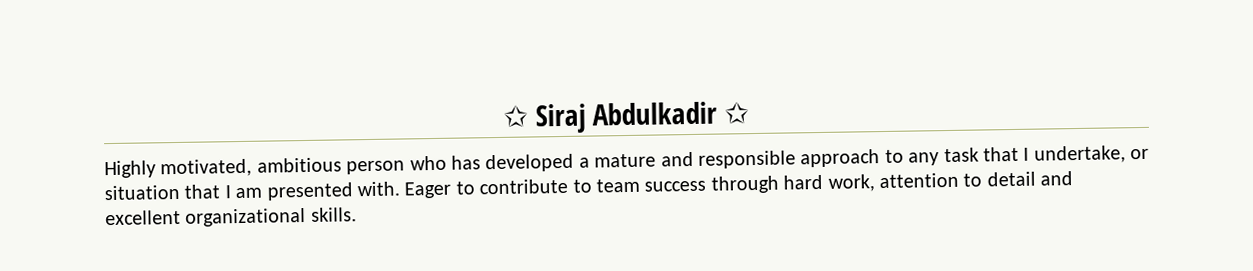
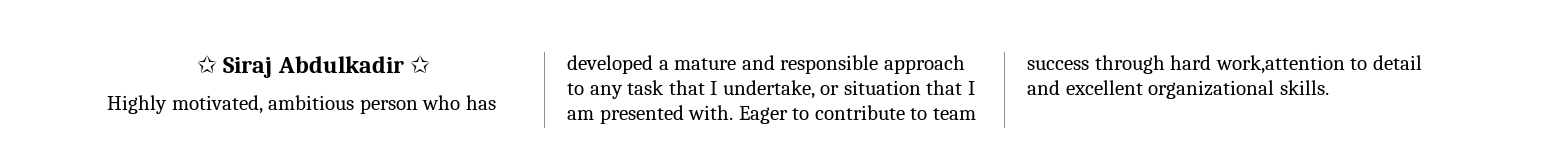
[827,172,959,192] work, attention -> [1215,55,1345,74] work,attention

